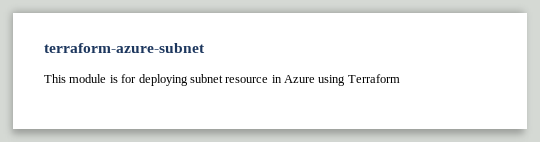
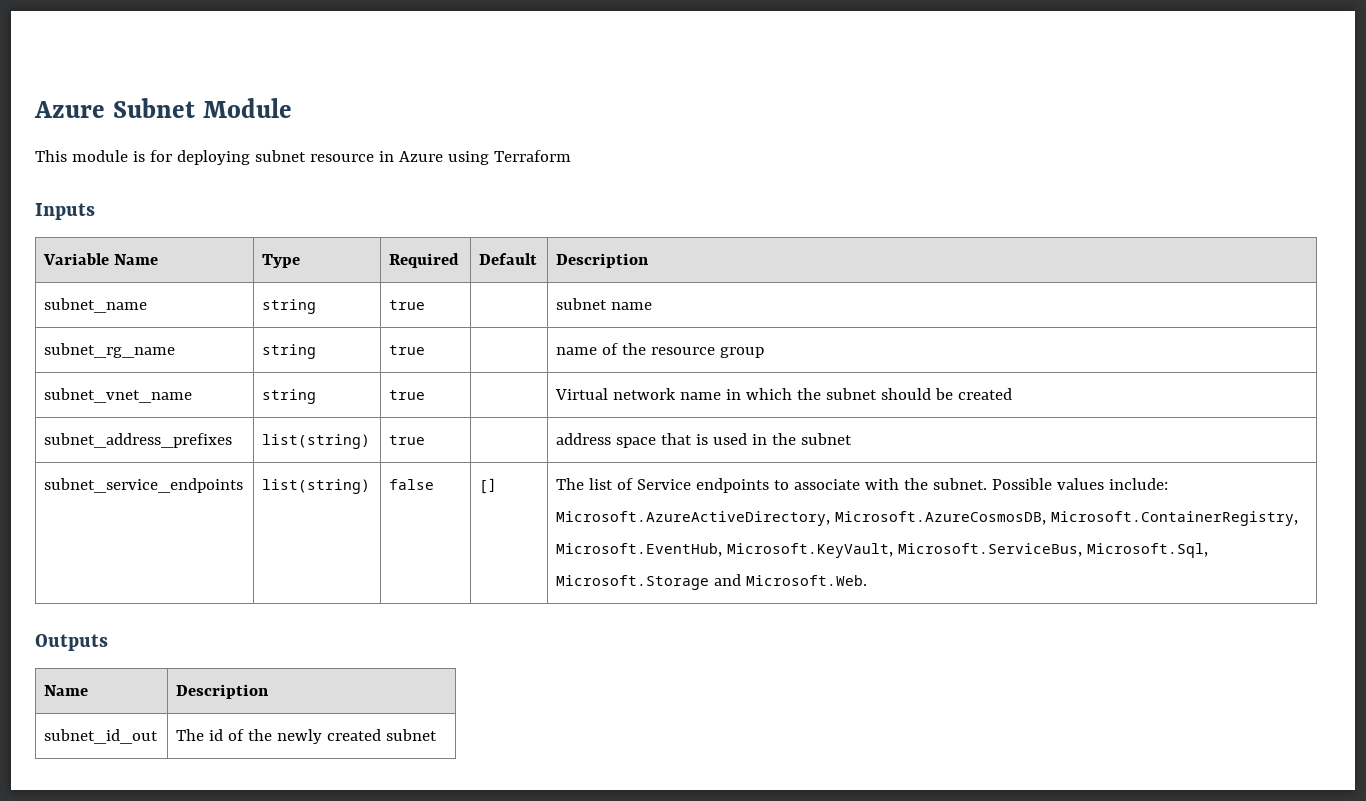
[44,43,205,53] terraform-azure-subnet -> [34,98,292,118] Azure Subnet Module
(400, 78) none -> [35,203,95,220] [43,253,159,265] [262,254,301,268] [389,253,460,268] [479,253,538,265] [556,253,650,268] [44,298,148,313] [262,299,317,314] [389,300,426,310] [556,298,653,310] [44,343,176,358] [262,344,317,359] [389,345,426,355] [556,343,765,358] [44,388,193,403] [262,389,317,404] [389,390,426,400] [555,388,1013,400] [44,433,233,448] [262,434,371,449] [389,435,426,445] [556,433,853,448] [44,478,244,493] [262,479,371,494] [389,479,435,490] [479,478,498,494] [556,478,1169,493] [556,511,1299,526] [556,543,1209,558] [556,574,868,590] [35,634,108,651] [44,685,89,696] [176,684,270,699] [44,729,159,744] [176,729,438,744] // Inputs // Variable Name | Type | Required | Default | Description // subnet_name | string | true | | subnet name // subnet_rg_name | string | true | | name of the resource group // subnet_vnet_name | string | true | | Virtual network name in which the subnet should be created // subnet_address_prefixes | list(string) | true | | address space that is used in the subnet // subnet_service_endpoints | list(string) | false | [] | The list of Service endpoints to associate with the subnet. Possible values include: Microsoft.AzureActiveDirectory, Microsoft.AzureCosmosDB, Microsoft.ContainerRegistry, Microsoft.EventHub, Microsoft.KeyVault, Microsoft.ServiceBus, Microsoft.Sql, Microsoft.Storage and Microsoft.Web. // Outputs // Name | Description // subnet_id_out | The id of the newly created subnet

